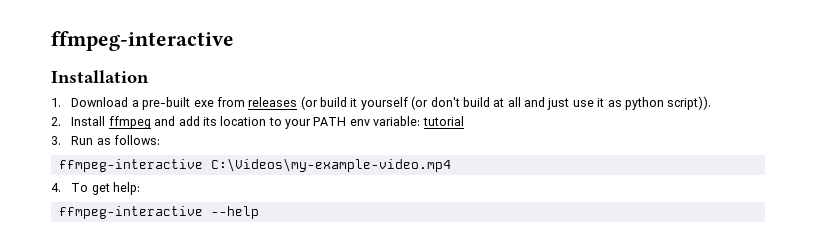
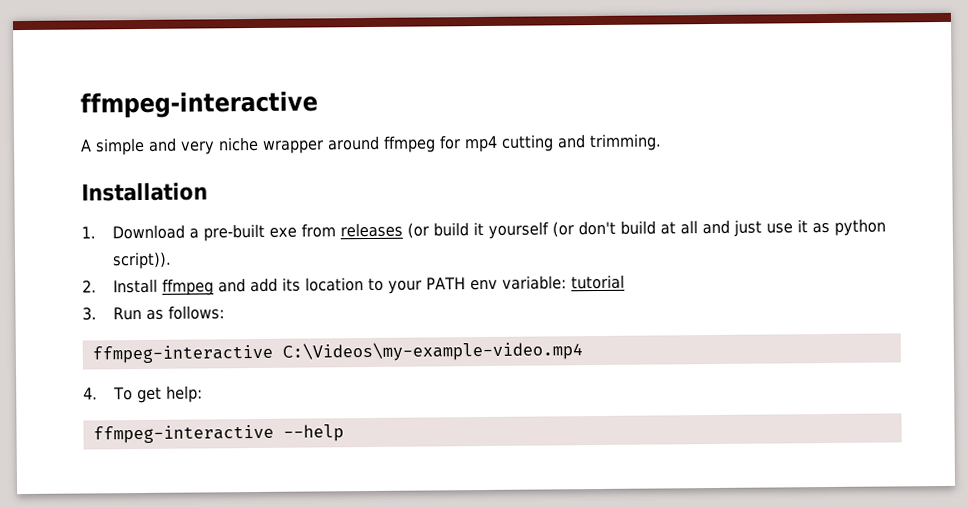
[51,31,234,51] ffmpeg-interactive -> [80,91,318,119] [80,133,662,156] ffmpeg-interactive // A simple and very niche wrapper around ffmpeg for mp4 cutting and trimming.

